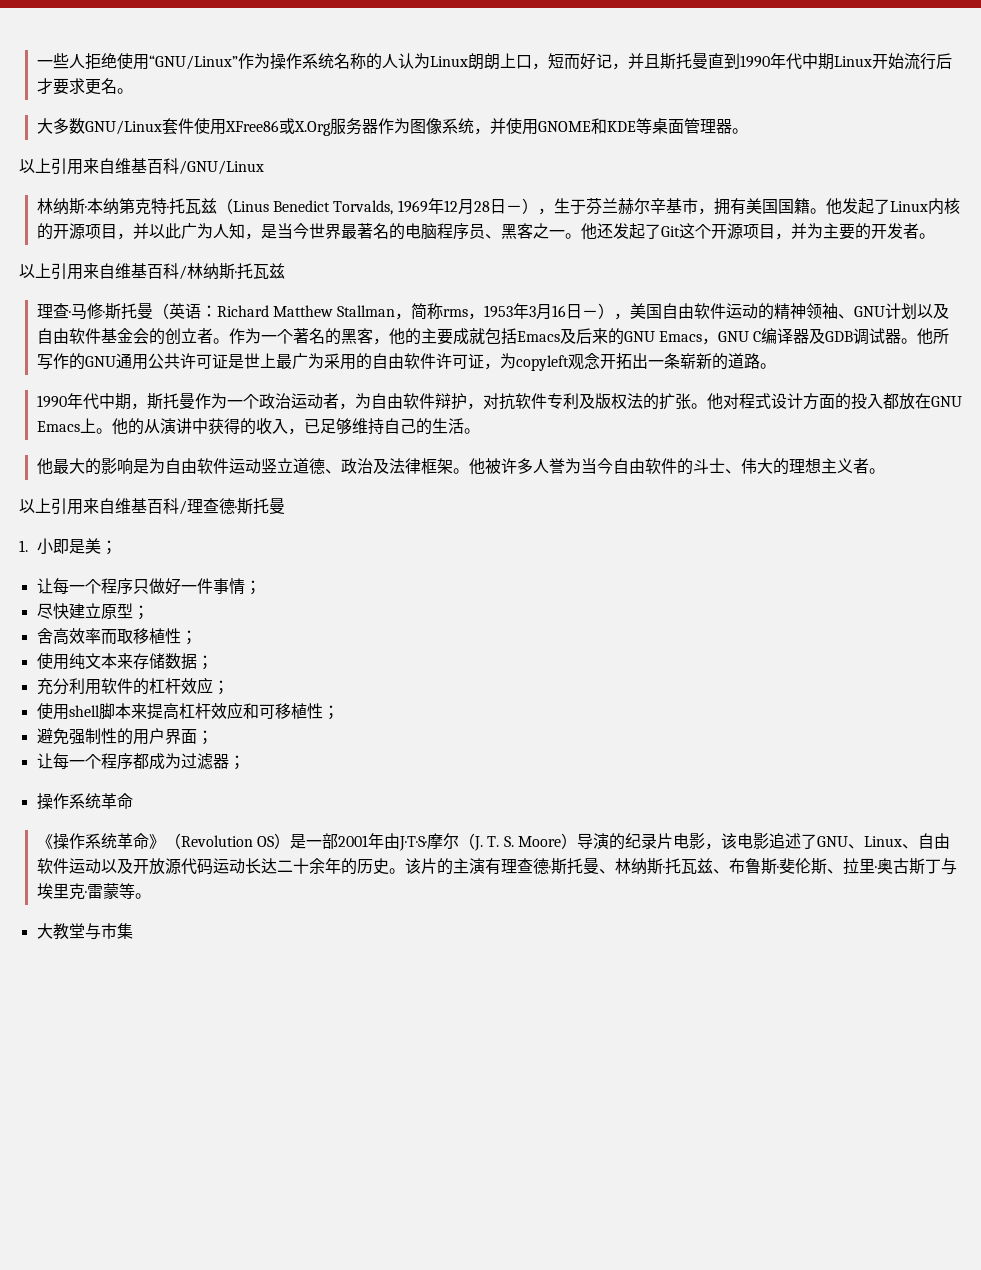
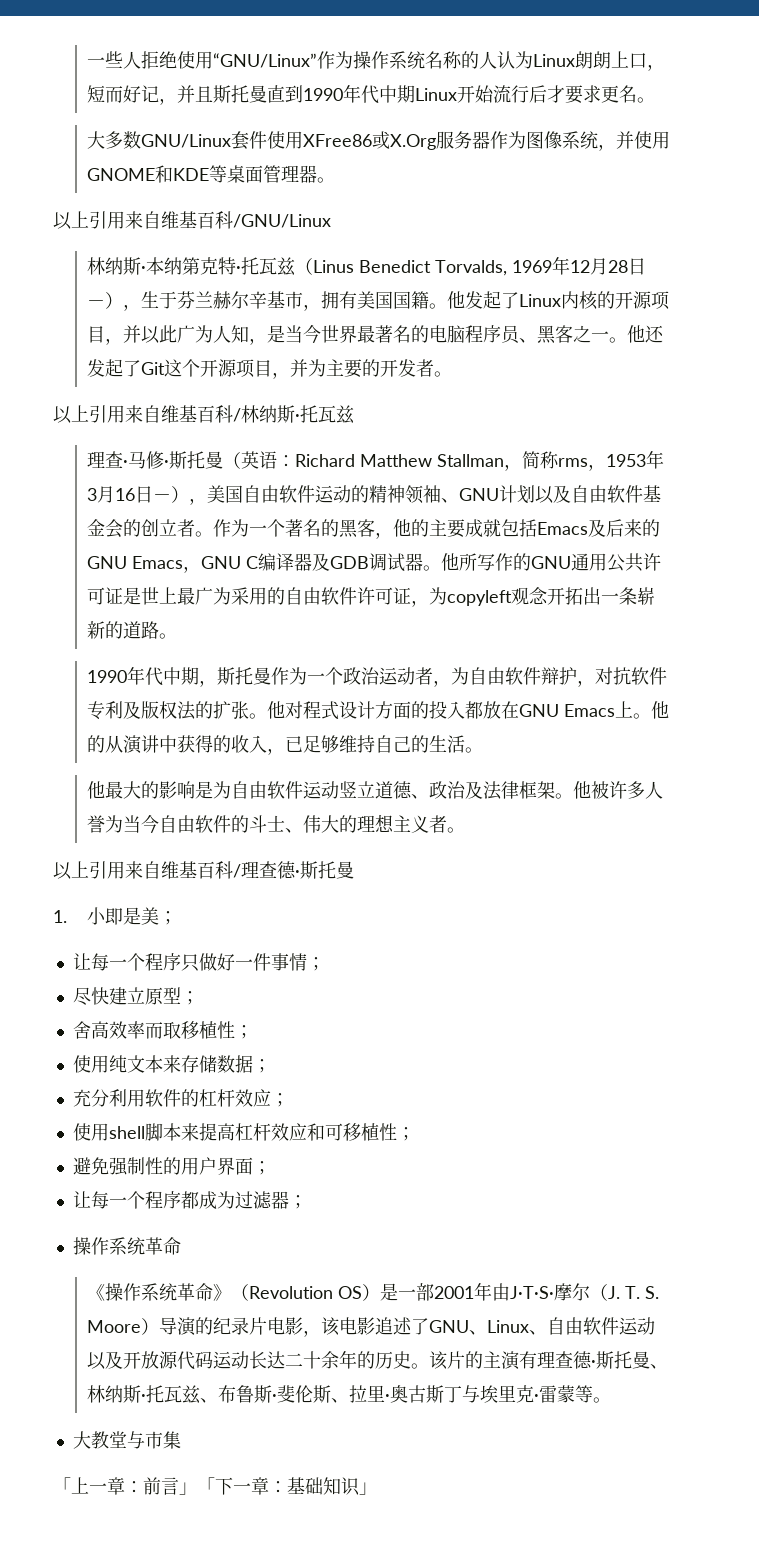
(133, 931) none -> [53,1477,377,1496] // 「上一章：前言」「下一章：基础知识」

